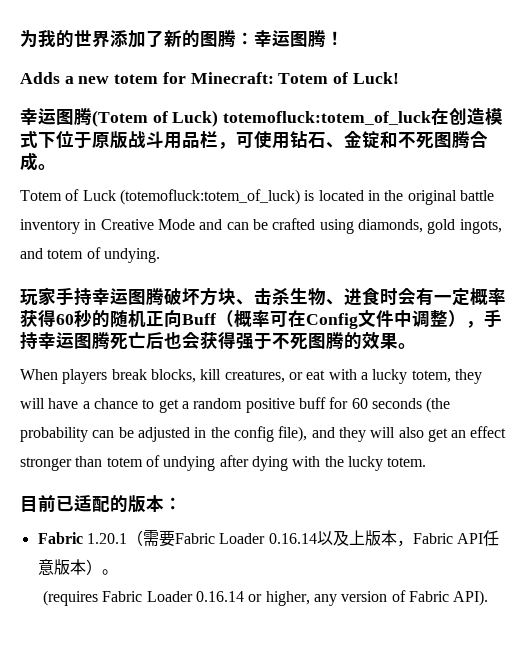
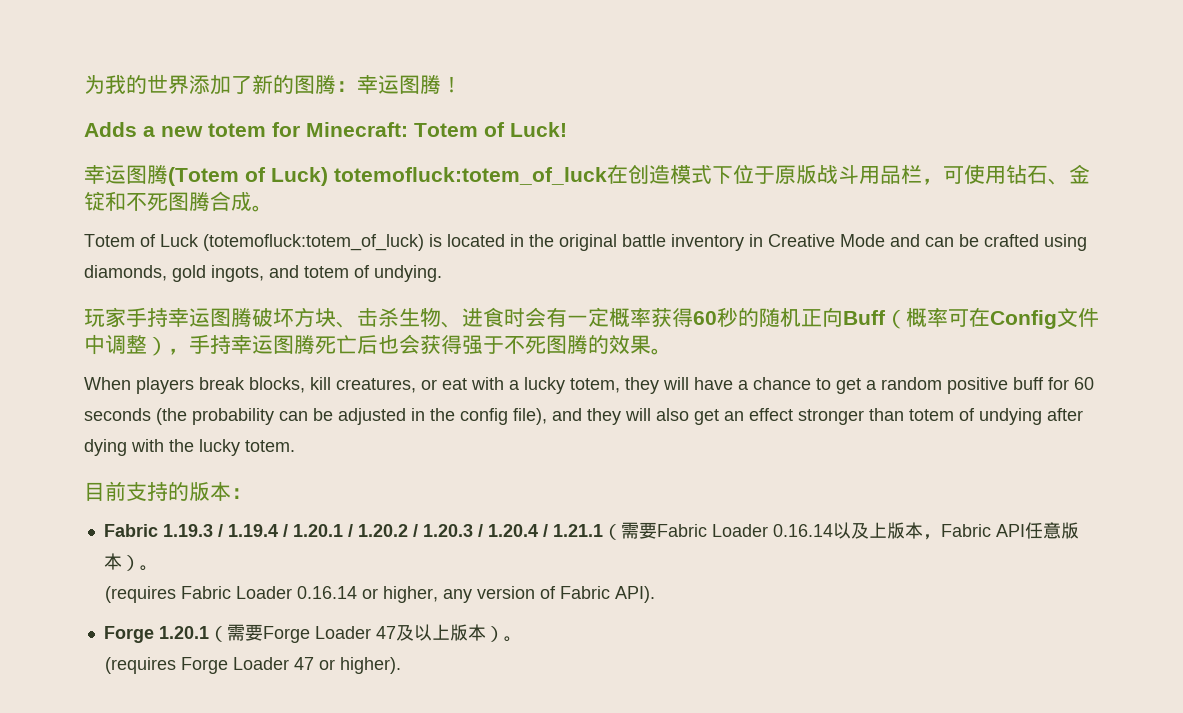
[56,495,110,512] 已适配 -> [126,481,168,501] 支持
[86,533,127,544] 1.20.1 -> [162,524,603,537] 1.19.3 / 1.19.4 / 1.20.1 / 1.20.2 / 1.20.3 / 1.20.4 / 1.21.1
(489, 598) none -> [103,624,522,643] [104,657,401,674] // Forge 1.20.1（需要Forge Loader 47及以上版本）。 // (requires Forge Loader 47 or higher).

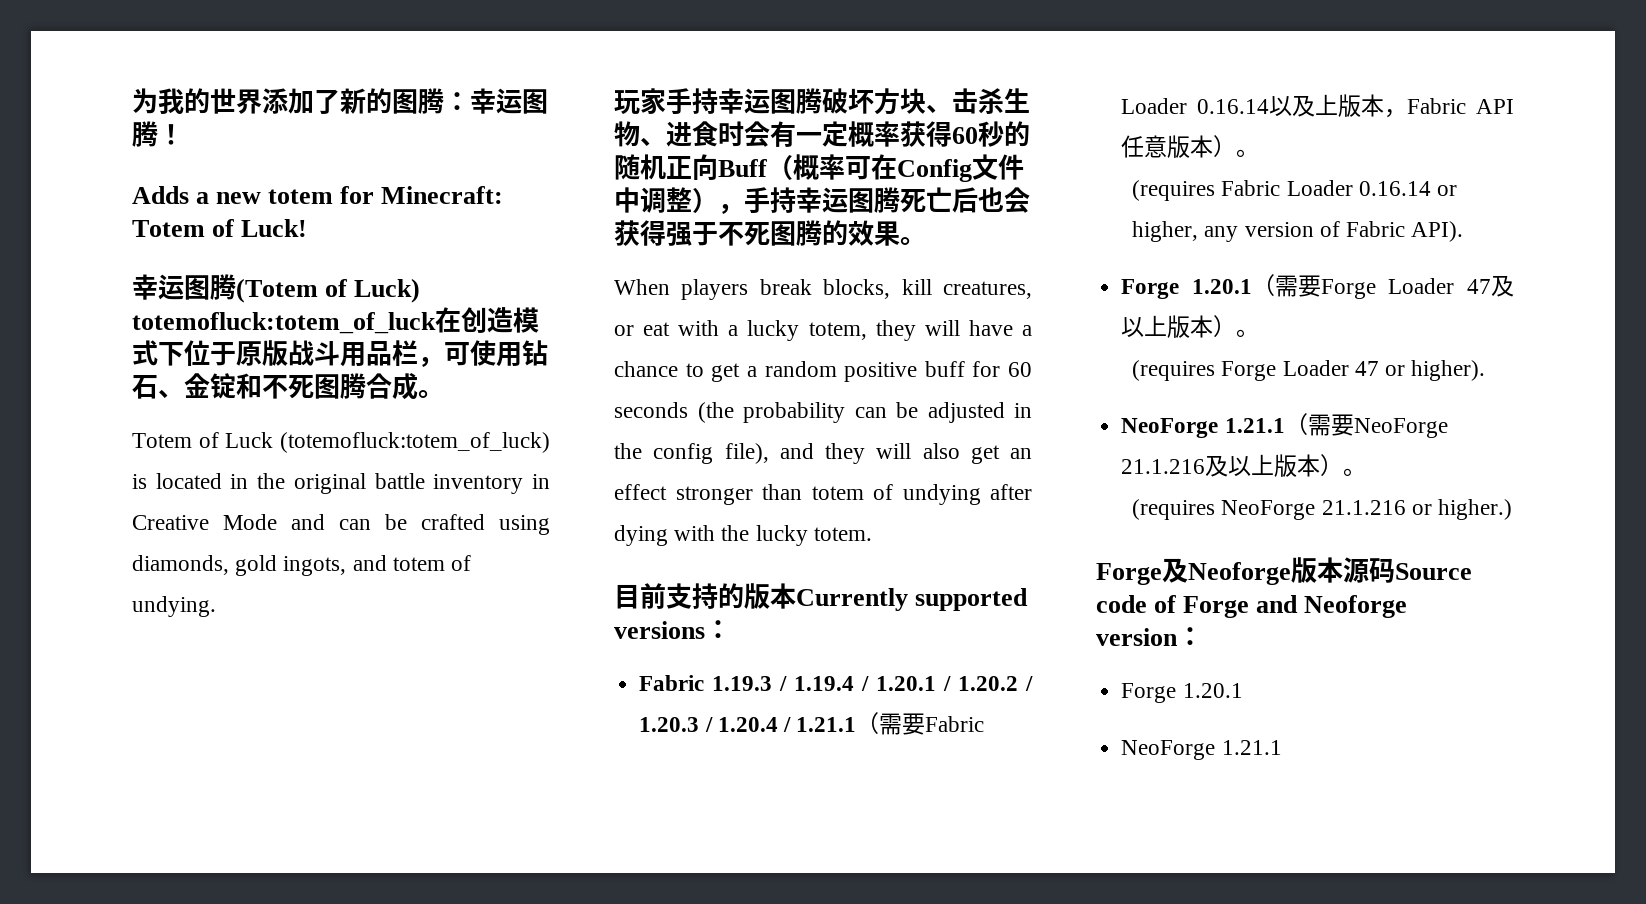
(231, 491) none -> [796,588,1029,611] [614,621,705,639] Currently supported versions
(401, 665) none -> [1121,413,1448,438] [1121,454,1367,477] [1132,499,1512,520] [1096,557,1472,585] [1096,595,1408,618] [1096,627,1203,646] [1121,683,1243,703] [1121,740,1282,760] // NeoForge 1.21.1（需要NeoForge 21.1.216及以上版本）。 // (requires NeoForge 21.1.216 or higher.) // Forge及Neoforge版本源码Source code of Forge and Neoforge version： // Forge 1.20.1 // NeoForge 1.21.1

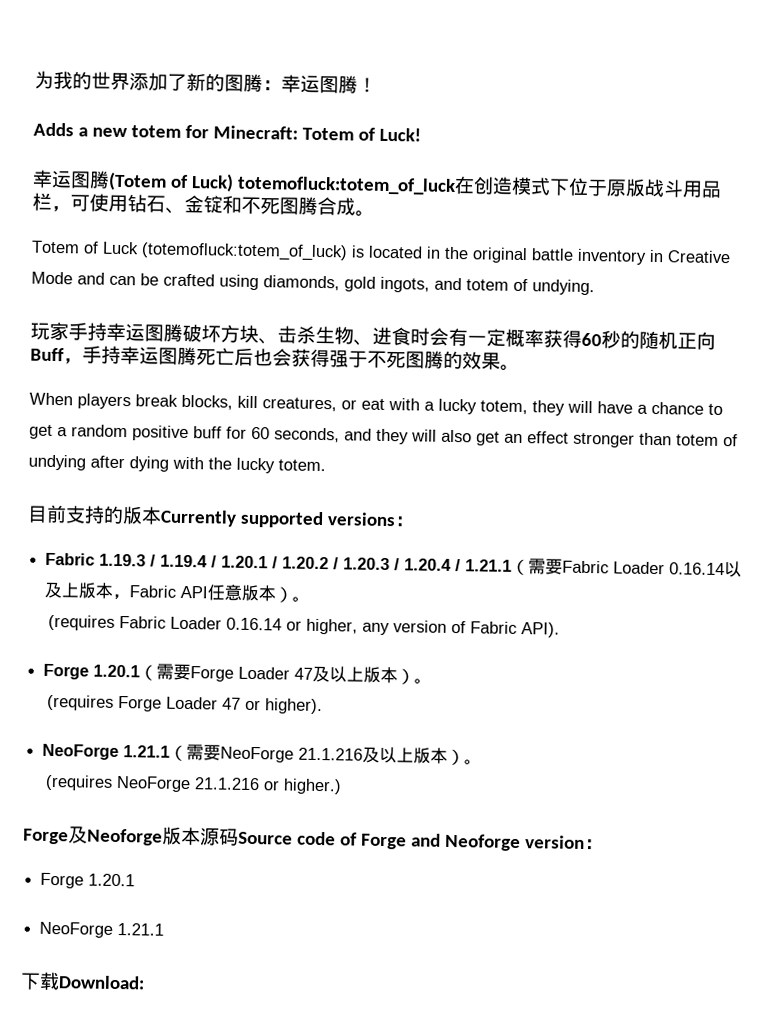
[767,154,1024,182] [614,187,718,213] （概率可在Config文件中调整） -> (64, 354) none
[614,402,1032,423] [614,443,769,464] seconds (the probability can be adjusted in the config file), -> [274,427,340,443] seconds,
(1282, 747) none -> [20,971,145,991] // 下载Download:

